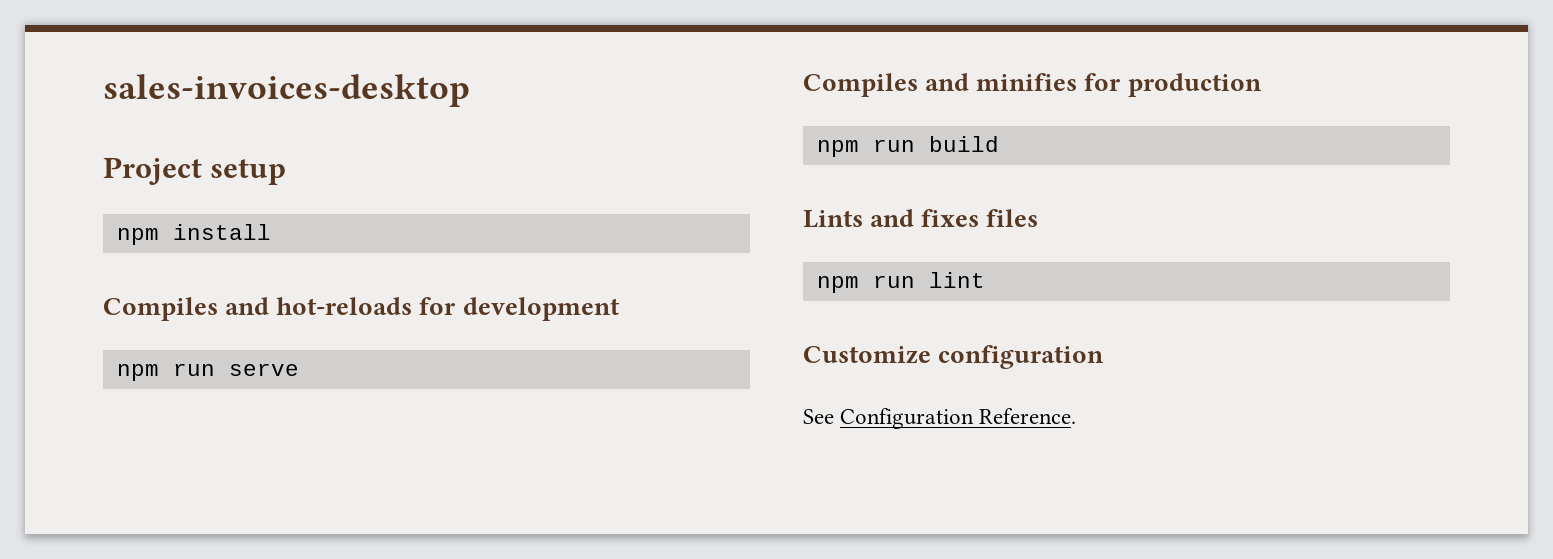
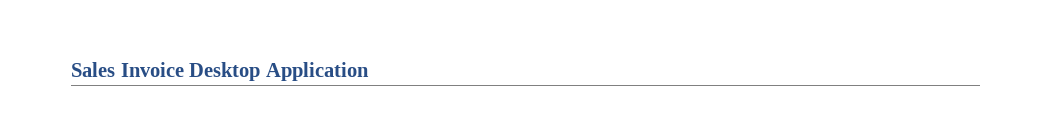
[103,74,470,107] [103,157,287,185] [116,224,271,245] [103,297,620,321] [116,363,299,381] [803,73,1262,97] [816,136,999,157] [803,209,1039,228] [816,272,985,293] [803,345,1105,369] [803,408,1077,429] sales-invoices-desktop // Project setup // npm install // Compiles and hot-reloads for development // npm run serve // Compiles and minifies for production // npm run build // Lints and fixes files // npm run lint // Customize configuration // See Configuration Reference. -> [71,62,369,81] Sales Invoice Desktop Application

